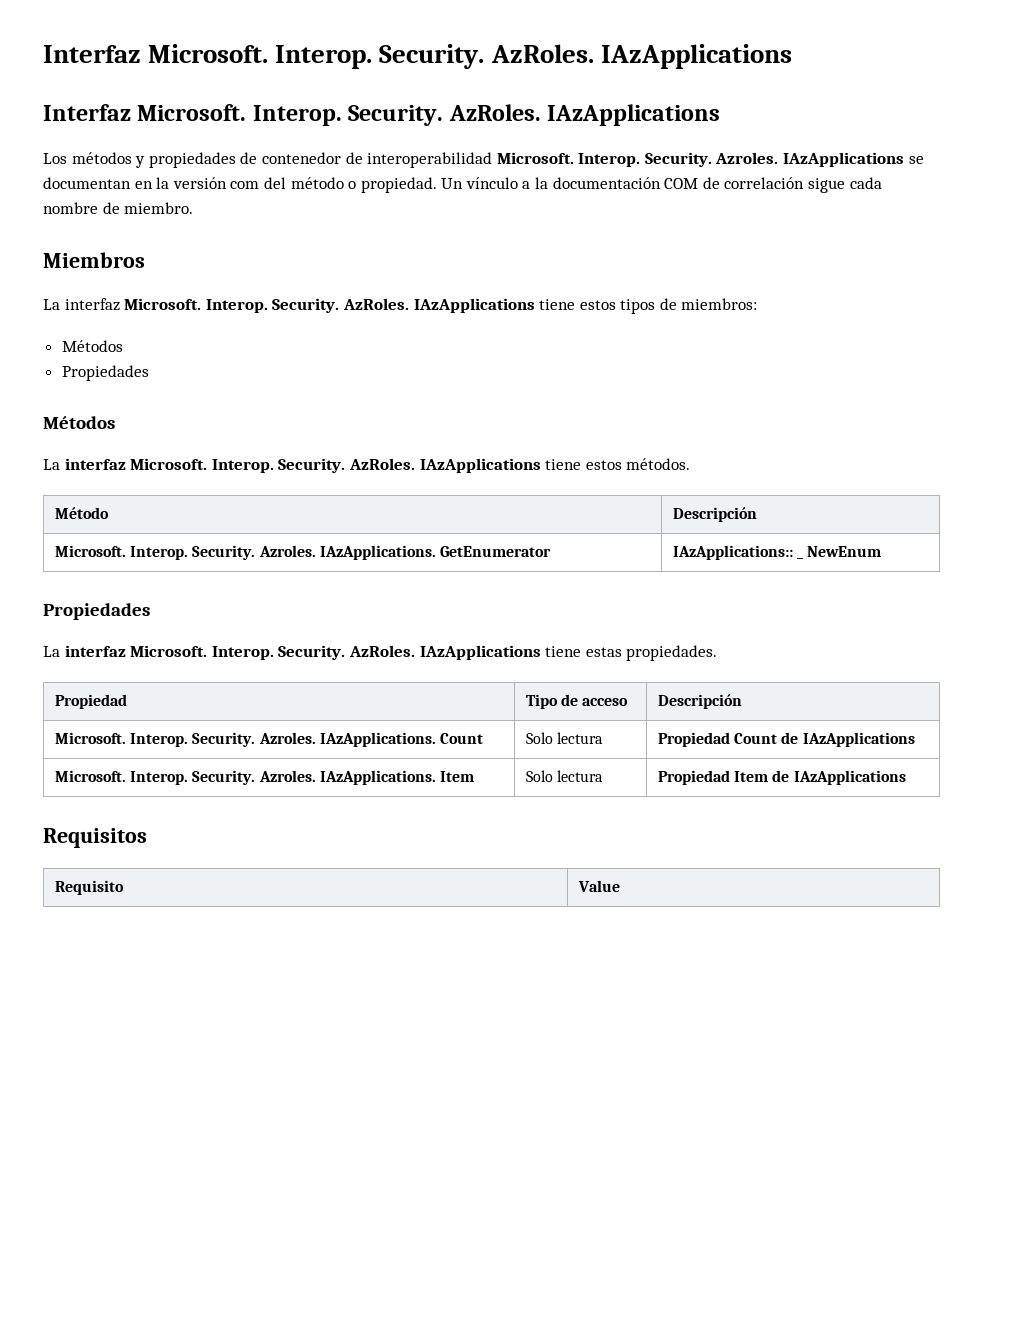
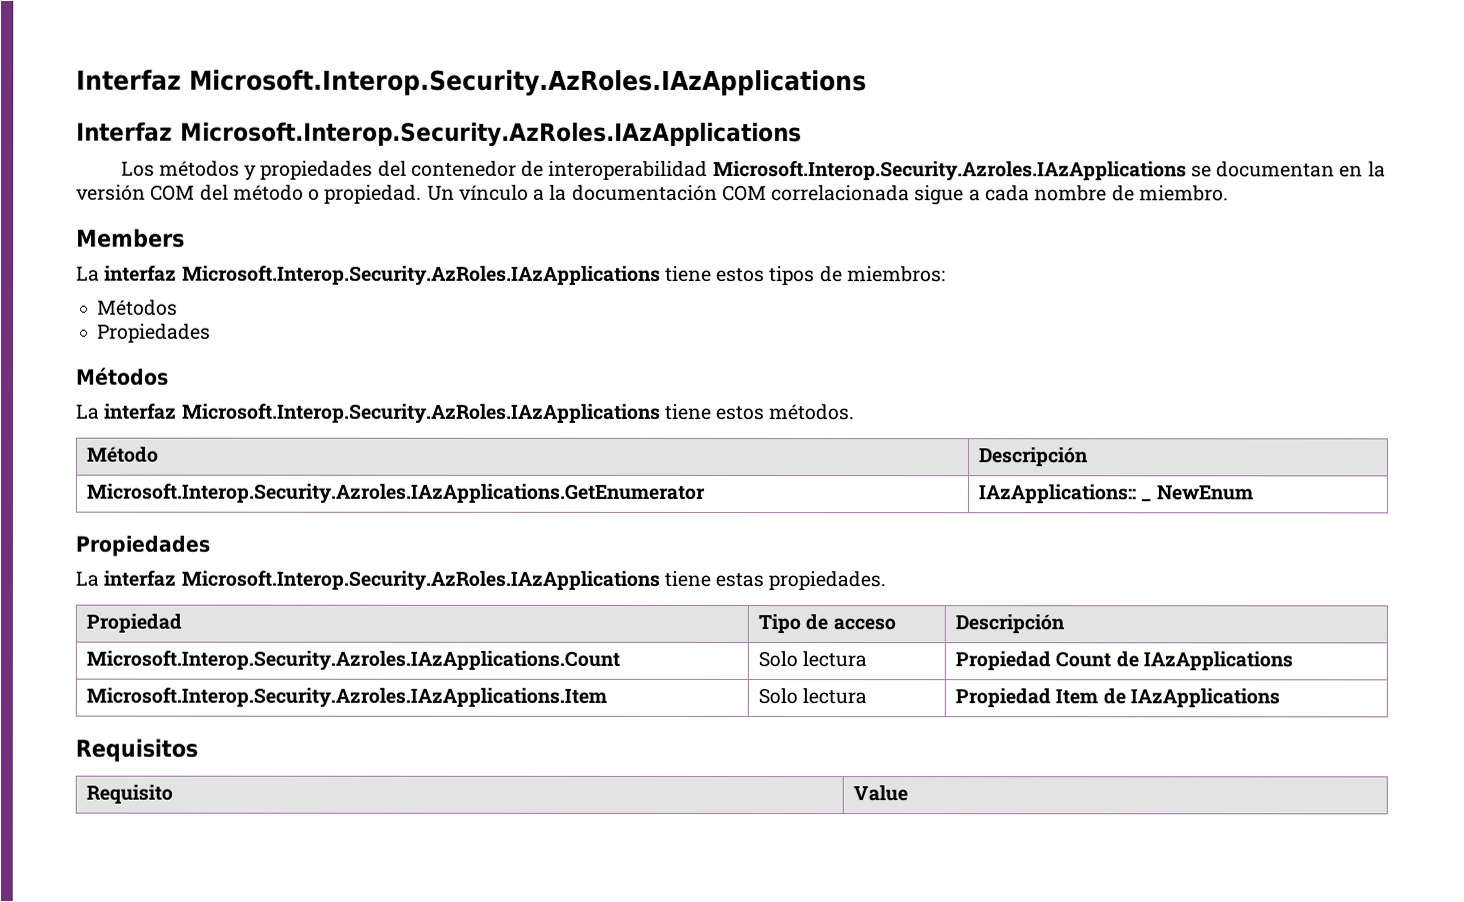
[43,44,792,69] [43,104,721,126] Interfaz Microsoft. Interop. Security. AzRoles. IAzApplications // Interfaz Microsoft. Interop. Security. AzRoles. IAzApplications -> [76,69,867,97] [76,121,802,148] Interfaz Microsoft.Interop.Security.AzRoles.IAzApplications // Interfaz Microsoft.Interop.Security.AzRoles.IAzApplications
[240,152,258,164] de -> [377,160,407,177] del
[496,152,905,167] Microsoft. Interop. Security. Azroles. IAzApplications -> [712,159,1187,182] Microsoft.Interop.Security.Azroles.IAzApplications
[230,181,260,189] com -> [150,184,196,201] COM
[702,177,846,193] de correlación sigue -> [771,185,981,206] correlacionada sigue a
[43,252,145,268] [43,298,535,313] Miembros // La interfaz Microsoft. Interop. Security. AzRoles. IAzApplications -> [76,228,185,248] [76,264,661,286] Members // La interfaz Microsoft.Interop.Security.AzRoles.IAzApplications
[130,458,541,473] Microsoft. Interop. Security. AzRoles. IAzApplications -> [181,402,661,424] Microsoft.Interop.Security.AzRoles.IAzApplications
[55,545,551,560] Microsoft. Interop. Security. Azroles. IAzApplications. GetEnumerator -> [86,482,706,504] Microsoft.Interop.Security.Azroles.IAzApplications.GetEnumerator
[130,645,541,660] Microsoft. Interop. Security. AzRoles. IAzApplications -> [180,569,660,591] Microsoft.Interop.Security.AzRoles.IAzApplications
[55,732,483,747] Microsoft. Interop. Security. Azroles. IAzApplications. Count -> [86,649,621,671] Microsoft.Interop.Security.Azroles.IAzApplications.Count
[55,770,474,785] Microsoft. Interop. Security. Azroles. IAzApplications. Item -> [86,686,608,708] Microsoft.Interop.Security.Azroles.IAzApplications.Item

